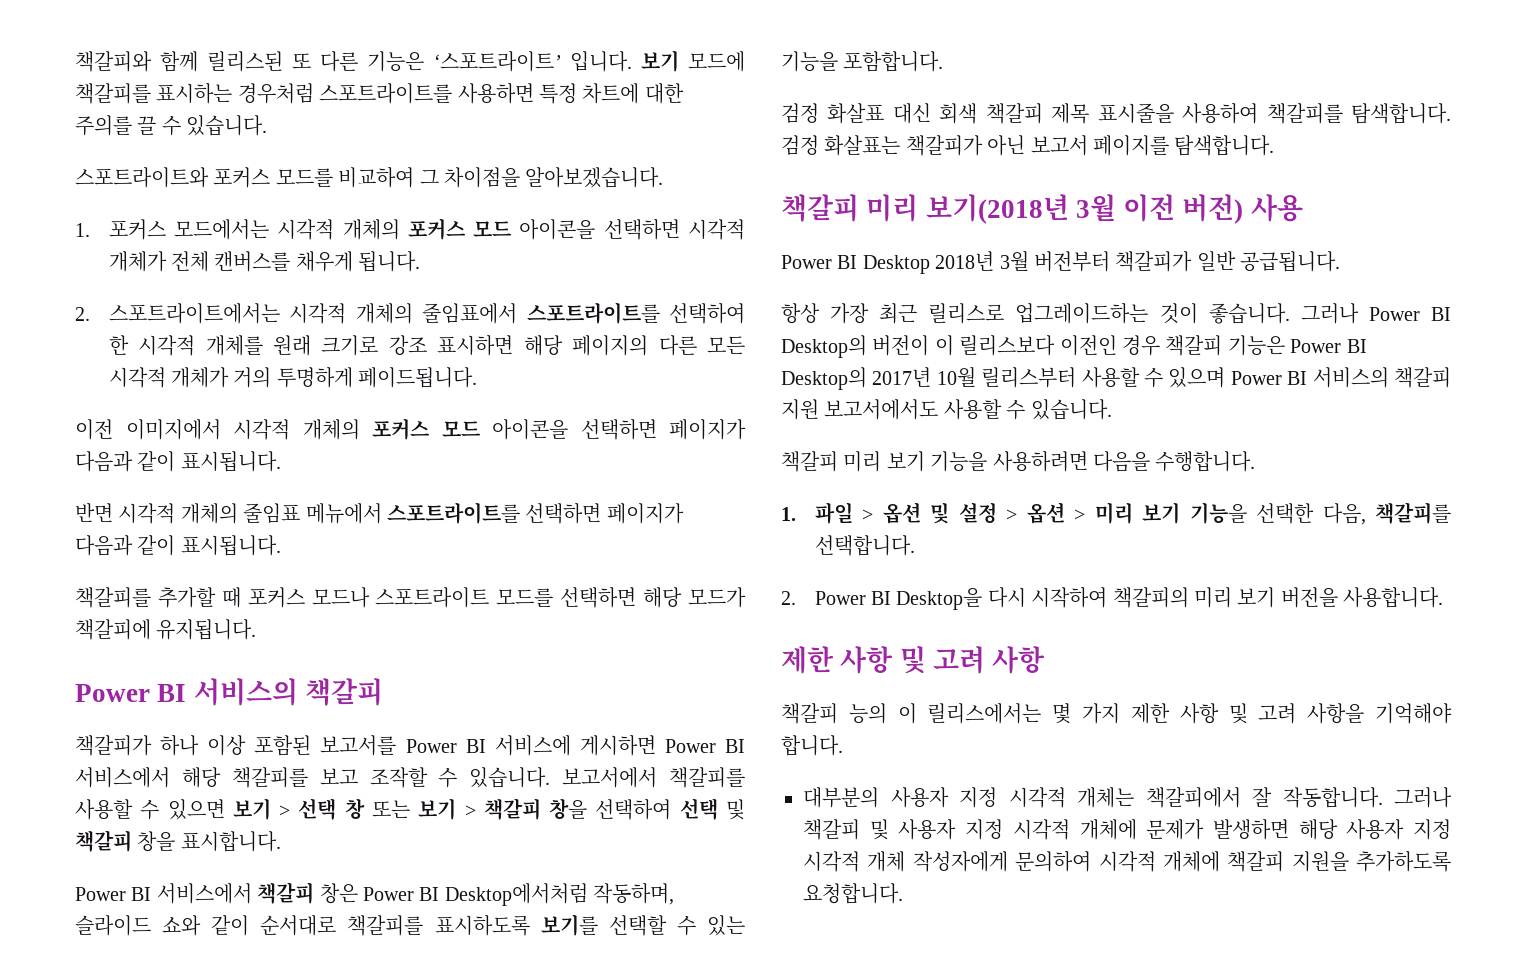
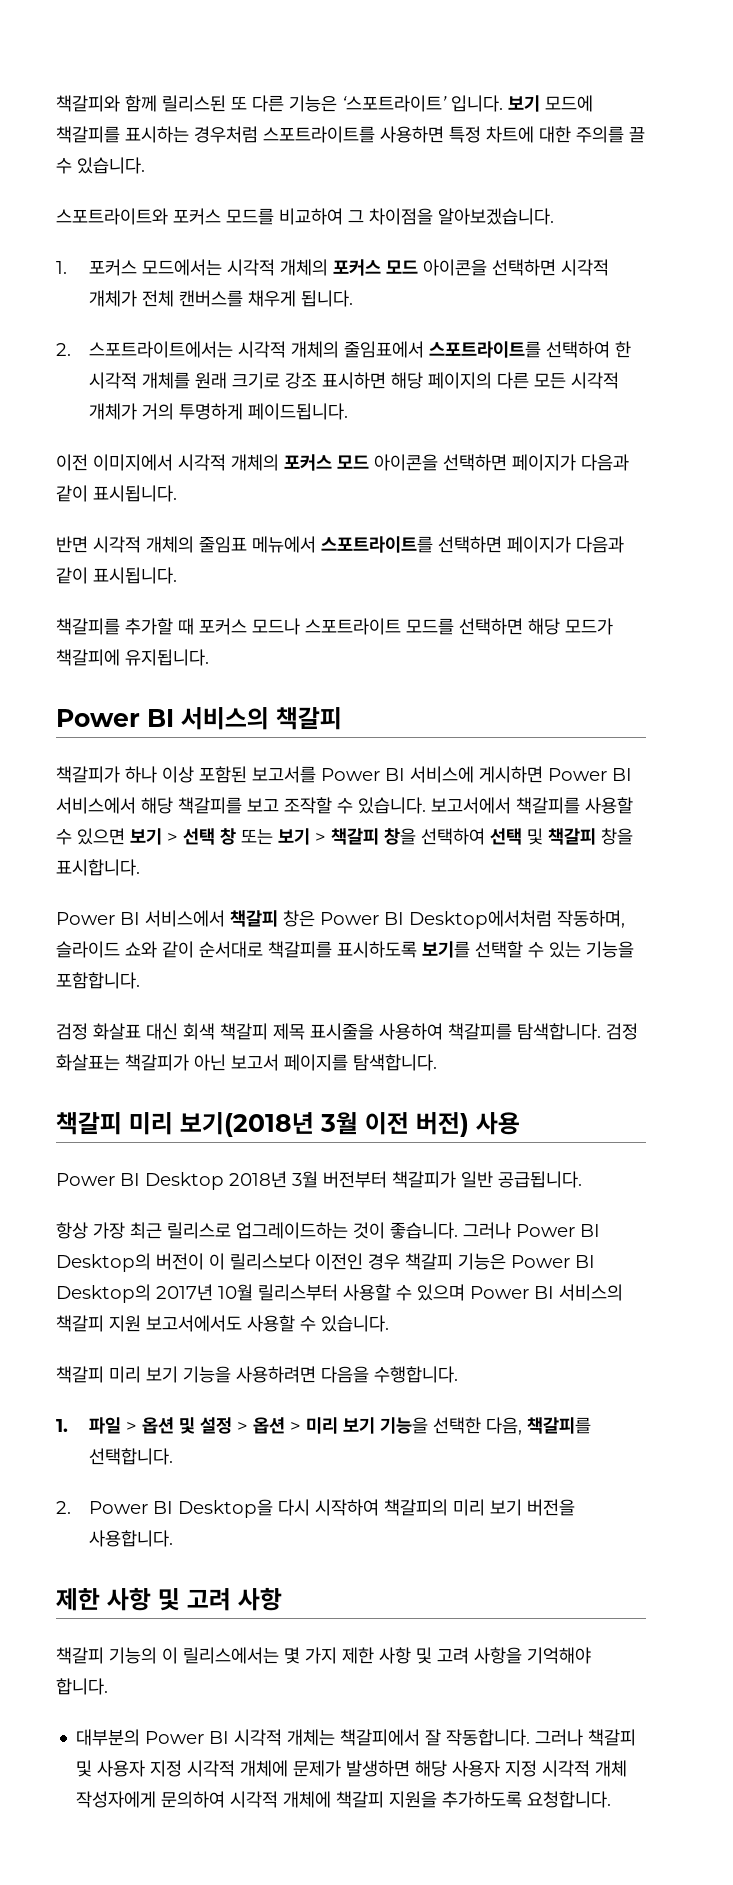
[848,703,887,724] 능의 -> [109,1647,157,1664] 기능의
[890,787,997,808] 사용자 지정 -> [145,1731,230,1744] Power BI

